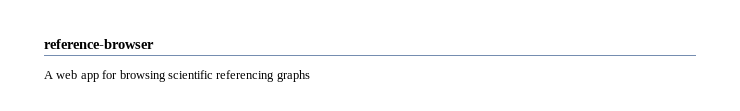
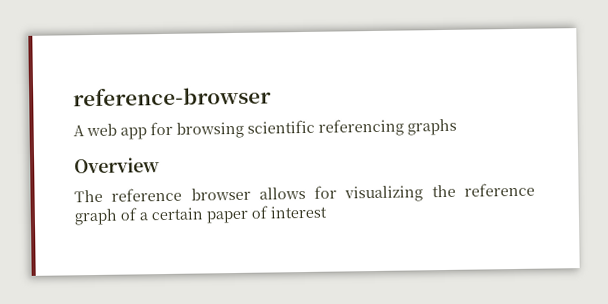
(310, 76) none -> [74,157,160,174] [74,182,535,203] [74,205,327,226] // Overview // The reference browser allows for visualizing the reference graph of a certain paper of interest

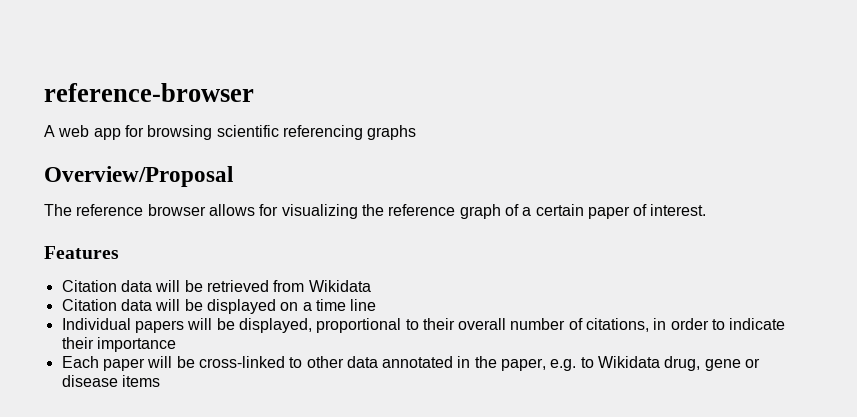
[74,157,160,174] Overview -> [44,166,233,187] Overview/Proposal
[270,205,327,219] interest -> [650,204,707,216] [44,246,119,259] [61,280,371,292] [61,299,377,314] [61,318,786,333] [61,337,176,352] [61,356,761,371] [61,375,160,387] interest. // Features // Citation data will be retrieved from Wikidata // Citation data will be displayed on a time line // Individual papers will be displayed, proportional to their overall number of citations, in order to indicate their importance // Each paper will be cross-linked to other data annotated in the paper, e.g. to Wikidata drug, gene or disease items

